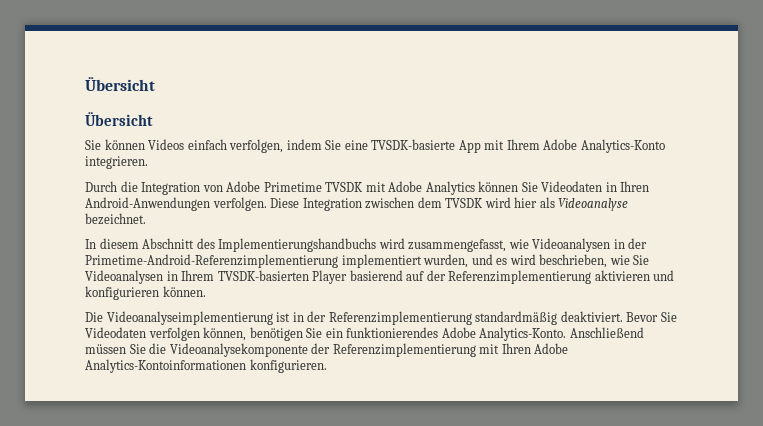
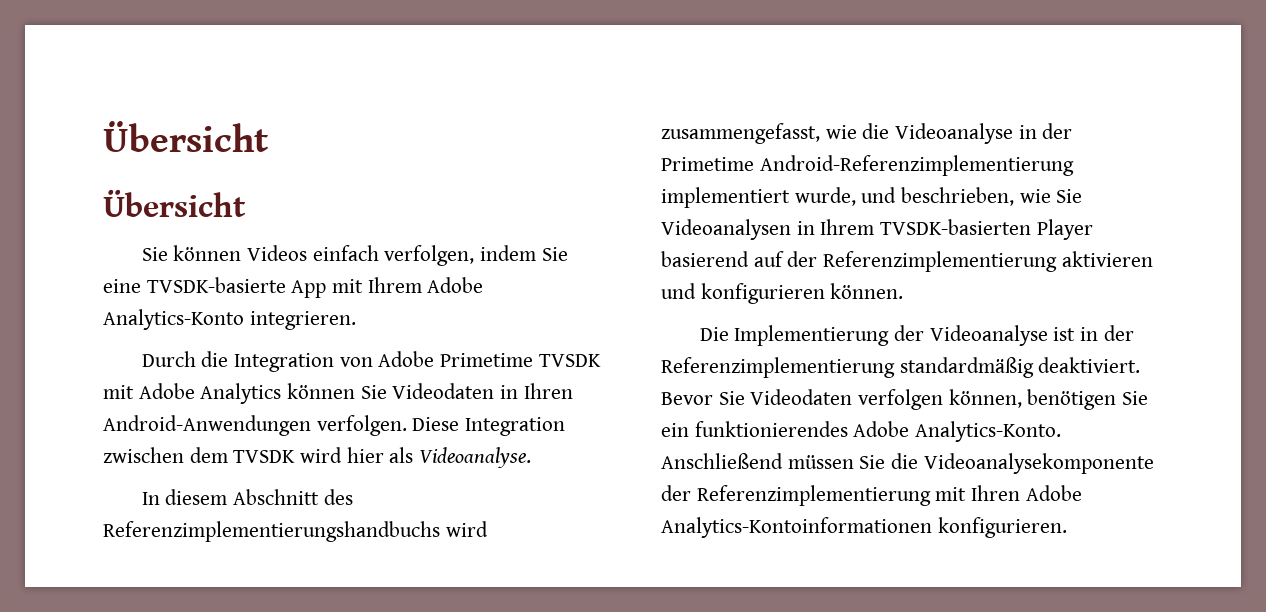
[558,198,629,211] [85,213,146,225] Videoanalyse bezeichnet. -> [419,447,532,468] Videoanalyse.
[218,238,377,252] Implementierungshandbuchs -> [103,521,440,542] Referenzimplementierungshandbuchs
[532,238,648,252] [85,254,536,268] Videoanalysen in der Primetime-Android-Referenzimplementierung implementiert wurden, und es wird -> [862,123,1073,144] [661,155,1074,176] [661,187,897,208] die Videoanalyse in der Primetime Android-Referenzimplementierung implementiert wurde, und
[106,311,273,325] Videoanalyseimplementierung -> [734,325,1048,346] Implementierung der Videoanalyse

